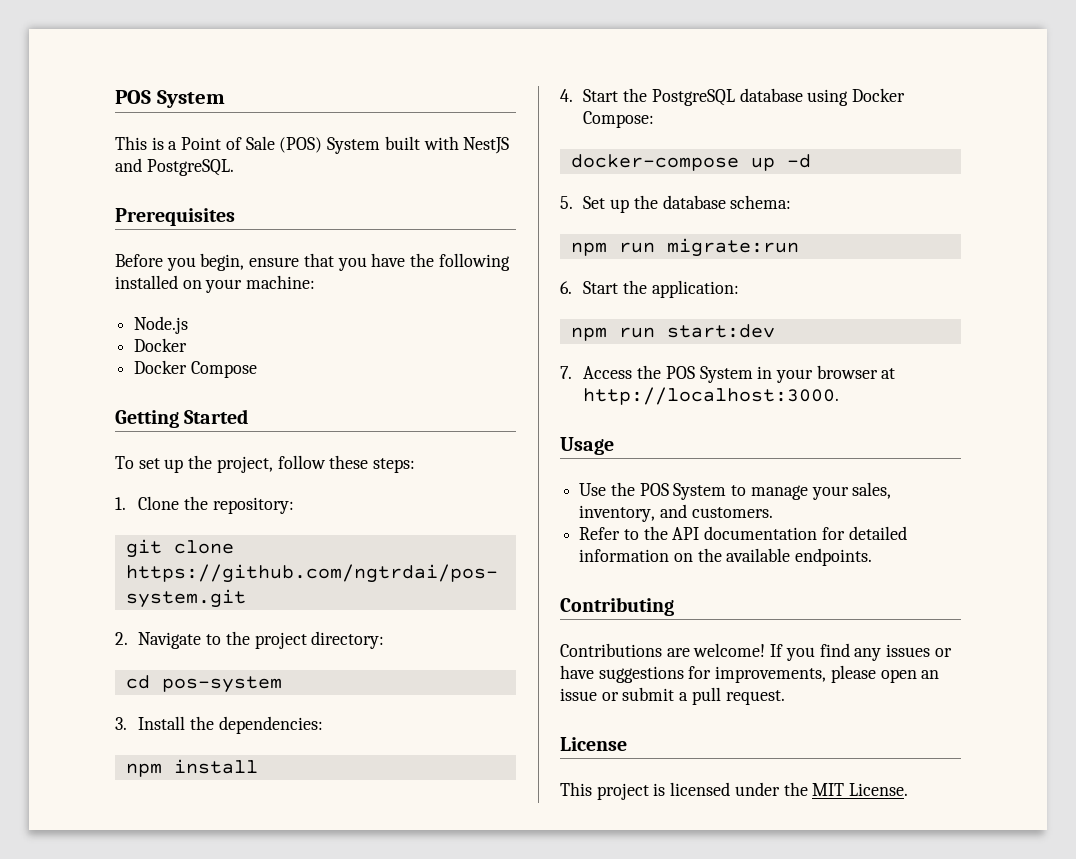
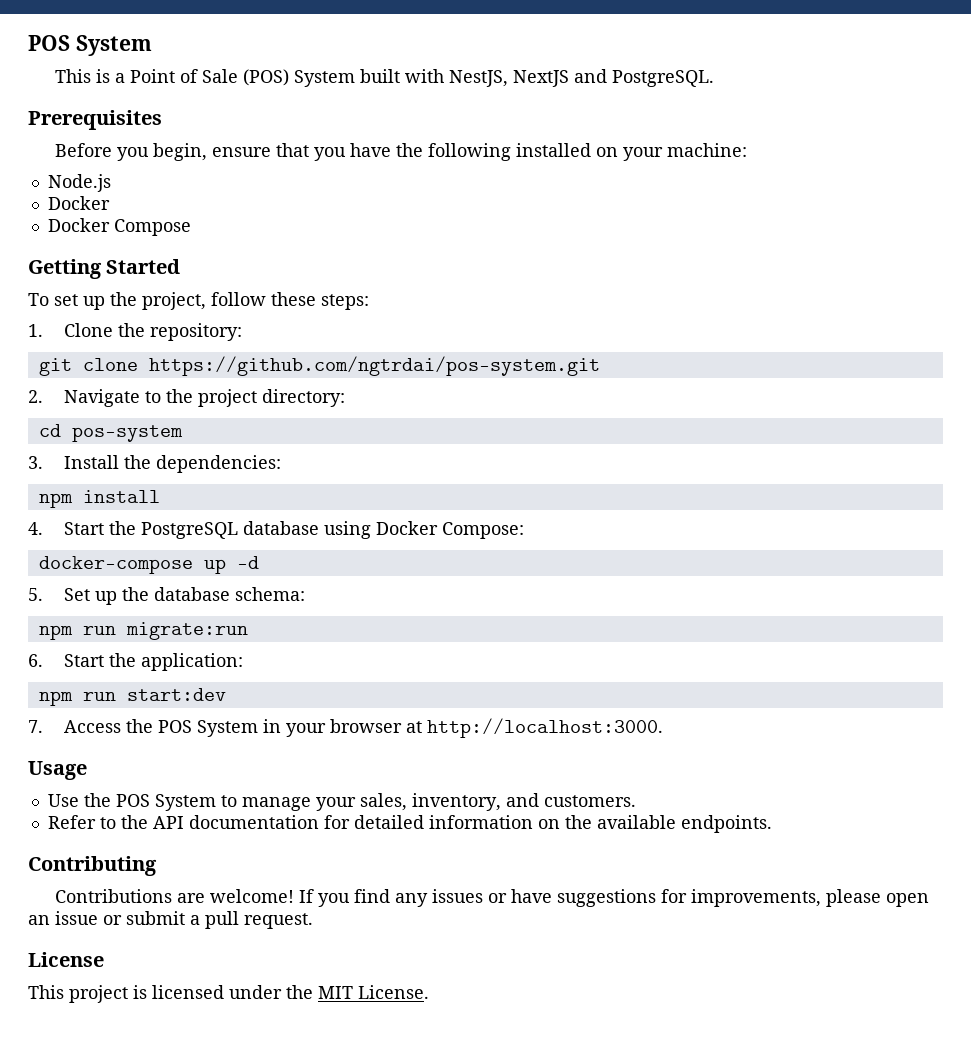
[463,137,510,154] NestJS -> [448,70,569,87] NestJS, NextJS

